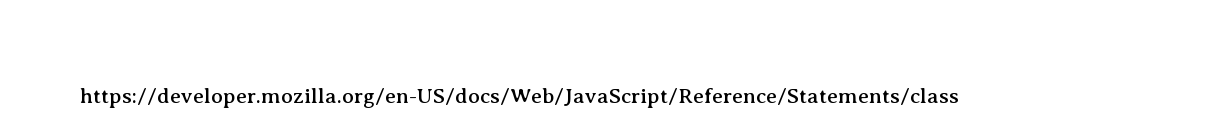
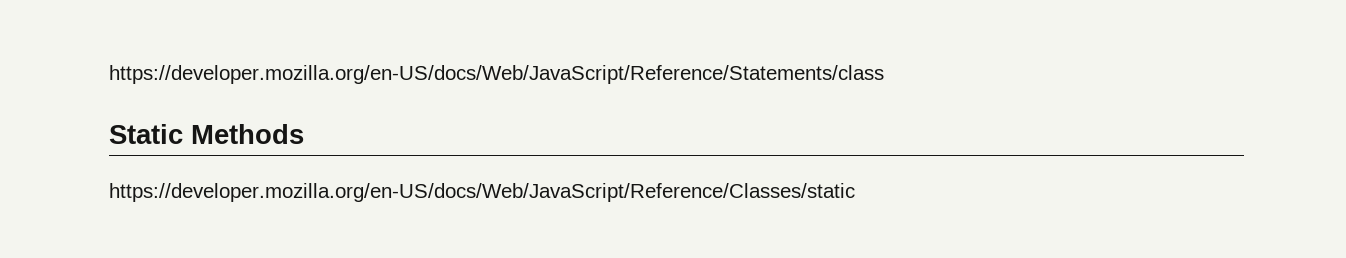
(959, 98) none -> [109,124,304,144] [109,183,855,202] // Static Methods // https://developer.mozilla.org/en-US/docs/Web/JavaScript/Reference/Classes/static

